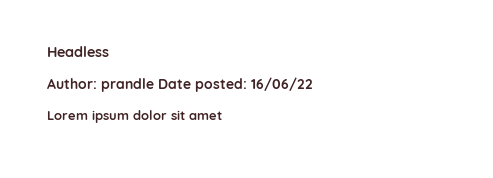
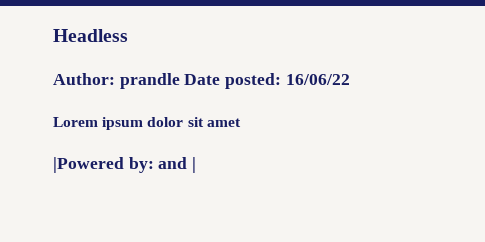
(222, 115) none -> [53,157,197,173] // |Powered by: and |

